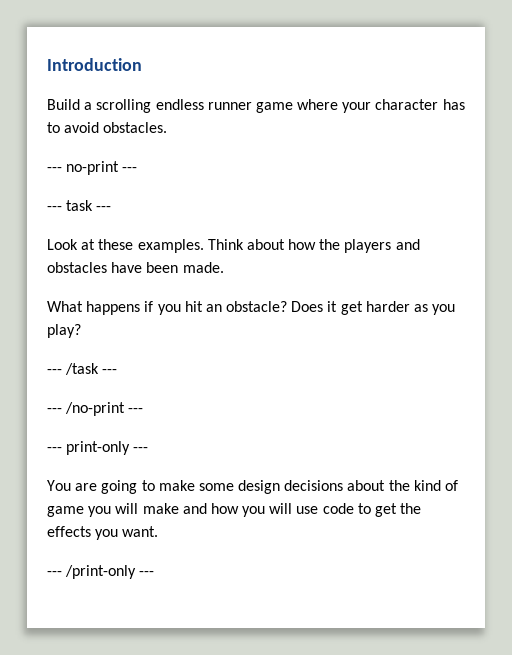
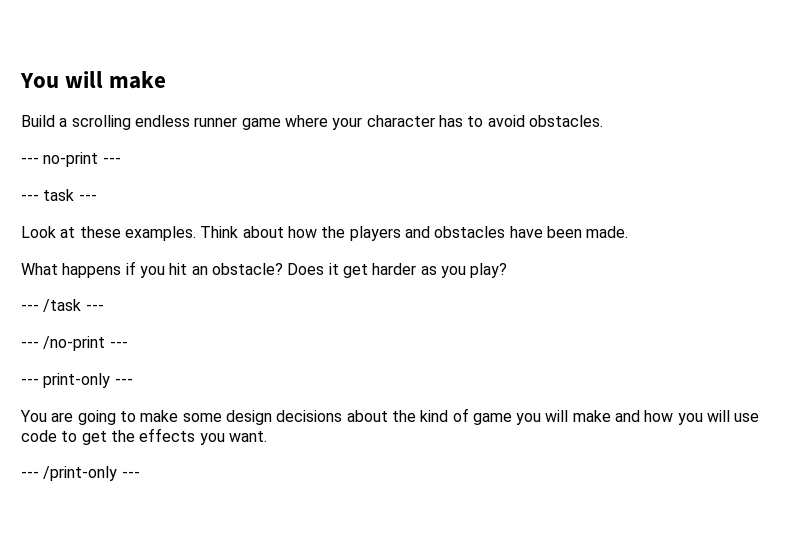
[47,58,142,71] Introduction -> [20,71,167,89] You will make

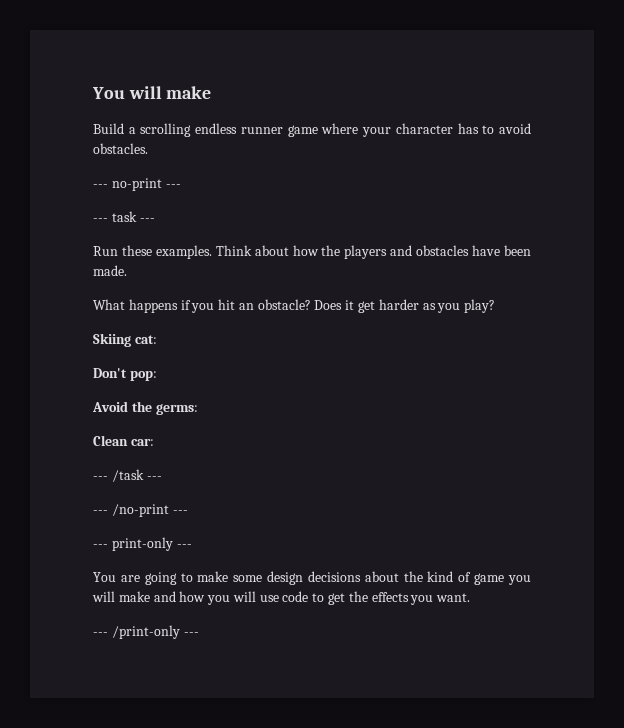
[21,226,76,238] Look at -> [93,246,118,256] Run
(508, 270) none -> [93,333,157,347] [93,368,157,381] [92,401,198,415] [93,435,154,446] // Skiing cat: // Don't pop: // Avoid the germs: // Clean car:

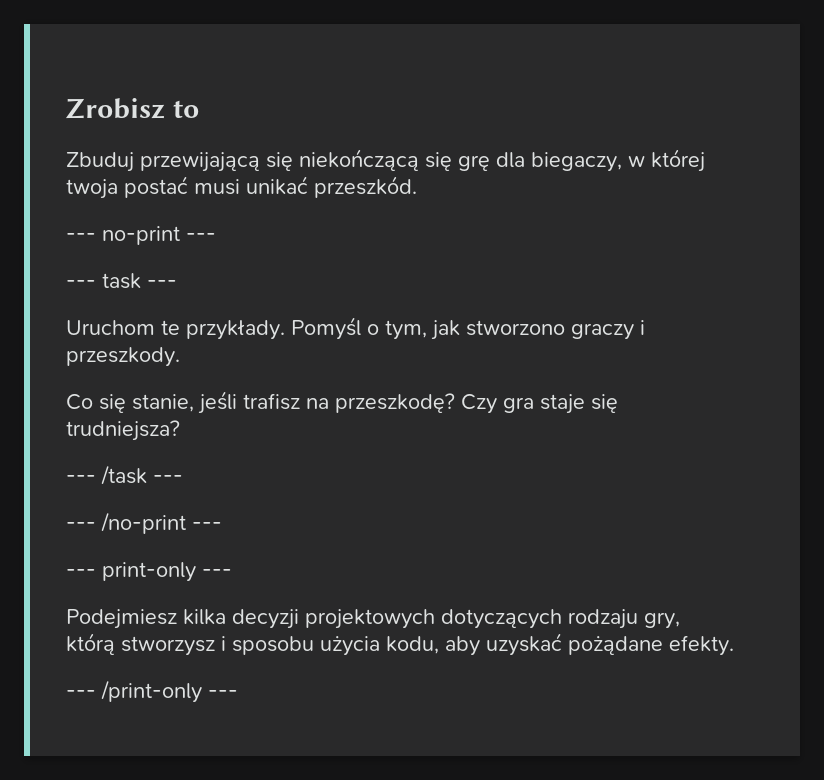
[92,86,212,99] [93,123,532,137] [93,143,148,154] You will make // Build a scrolling endless runner game where your character has to avoid obstacles. -> [66,98,199,119] [66,149,705,172] [66,176,417,199] Zrobisz to // Zbuduj przewijającą się niekończącą się grę dla biegaczy, w której twoja postać musi unikać przeszkód.
[93,245,531,259] [93,265,127,276] [93,299,496,313] [93,333,157,347] [93,368,157,381] [92,401,198,415] [93,435,154,446] Run these examples. Think about how the players and obstacles have been made. // What happens if you hit an obstacle? Does it get harder as you play? // Skiing cat: // Don't pop: // Avoid the germs: // Clean car: -> [66,317,645,340] [66,347,180,367] [66,391,618,414] [66,420,180,441] Uruchom te przykłady. Pomyśl o tym, jak stworzono graczy i przeszkody. // Co się stanie, jeśli trafisz na przeszkodę? Czy gra staje się trudniejsza?
[93,571,532,585] [92,591,471,605] You are going to make some design decisions about the kind of game you will make and how you will use code to get the effects you want. -> [66,609,680,629] [66,633,734,656] Podejmiesz kilka decyzji projektowych dotyczących rodzaju gry, którą stworzysz i sposobu użycia kodu, aby uzyskać pożądane efekty.

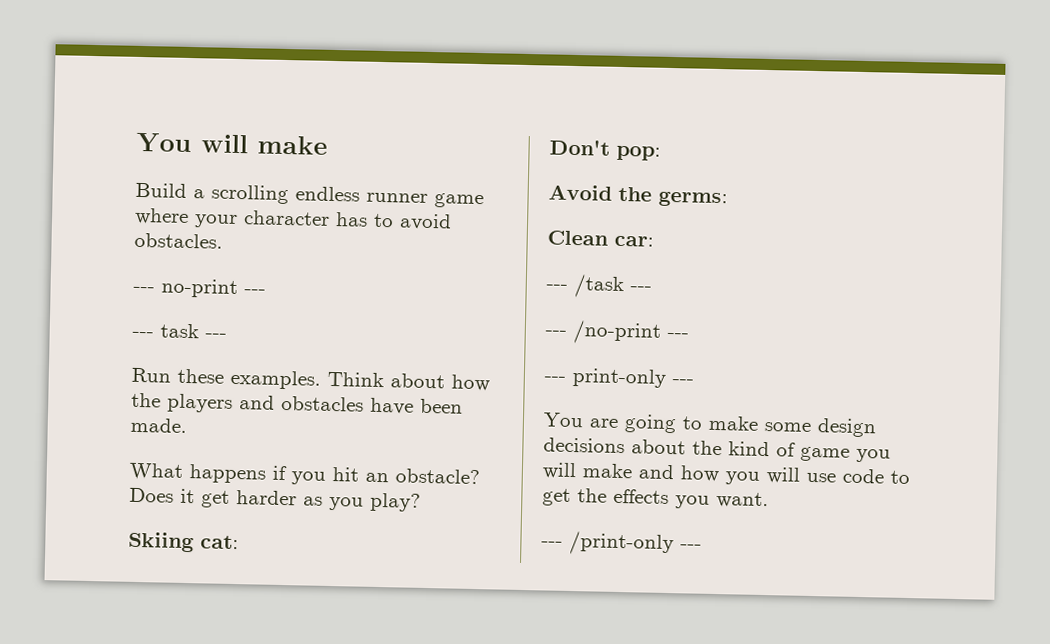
[66,98,199,119] [66,149,705,172] [66,176,417,199] Zrobisz to // Zbuduj przewijającą się niekończącą się grę dla biegaczy, w której twoja postać musi unikać przeszkód. -> [136,132,328,155] [135,182,484,209] [134,207,452,231] [134,232,223,249] You will make // Build a scrolling endless runner game where your character has to avoid obstacles.
[66,317,645,340] [66,347,180,367] [66,391,618,414] [66,420,180,441] Uruchom te przykłady. Pomyśl o tym, jak stworzono graczy i przeszkody. // Co się stanie, jeśli trafisz na przeszkodę? Czy gra staje się trudniejsza? -> [131,367,490,392] [131,392,463,415] [130,417,187,433] [129,462,480,485] [129,487,421,512] [128,531,239,553] [549,139,661,161] [548,184,728,208] [547,230,654,247] Run these examples. Think about how the players and obstacles have been made. // What happens if you hit an obstacle? Does it get harder as you play? // Skiing cat: // Don't pop: // Avoid the germs: // Clean car:
[66,609,680,629] [66,633,734,656] Podejmiesz kilka decyzji projektowych dotyczących rodzaju gry, którą stworzysz i sposobu użycia kodu, aby uzyskać pożądane efekty. -> [543,412,877,438] [543,437,891,463] [542,462,910,485] [542,488,769,509] You are going to make some design decisions about the kind of game you will make and how you will use code to get the effects you want.

